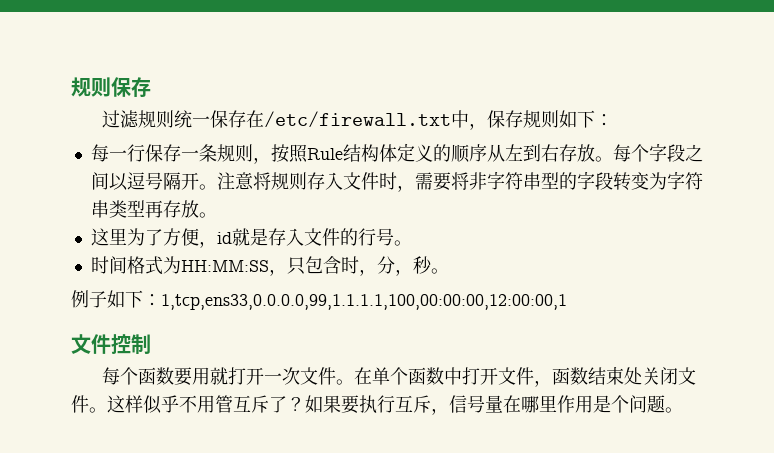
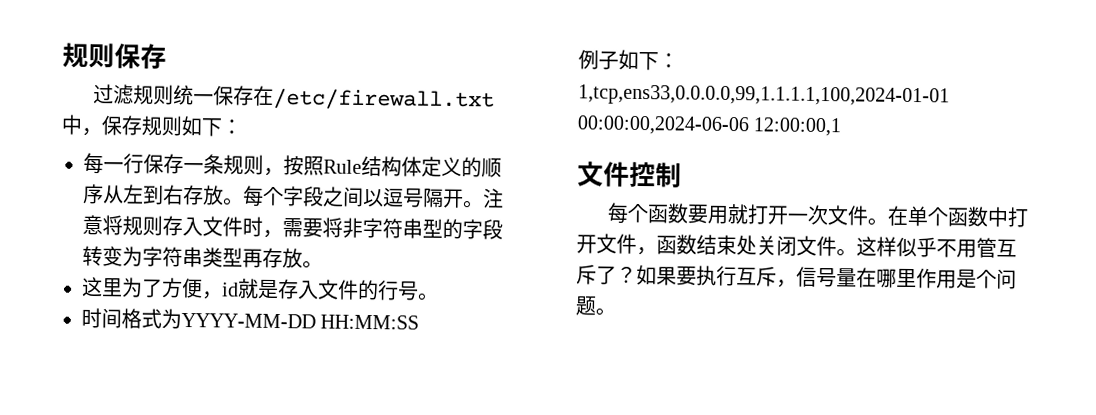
(181, 265) none -> [181,312,316,329] YYYY-MM-DD
[268,256,449,276] ，只包含时，分，秒。 -> (420, 322) none
[161,294,567,310] 1,tcp,ens33,0.0.0.0,99,1.1.1.1,100,00:00:00,12:00:00,1 -> [578,84,950,108] [577,115,842,137] 1,tcp,ens33,0.0.0.0,99,1.1.1.1,100,2024-01-01 00:00:00,2024-06-06 12:00:00,1

